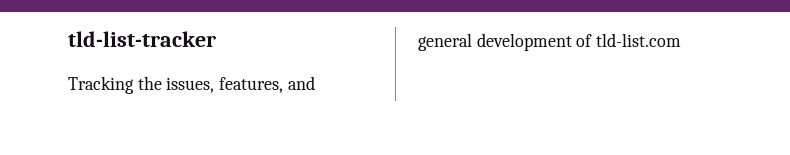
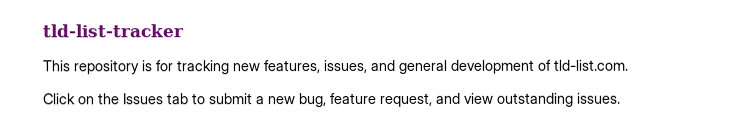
[68,76,315,94] [418,33,682,51] Tracking the issues, features, and general development of tld-list.com -> [42,59,629,75] [43,92,621,108] This repository is for tracking new features, issues, and general development of tld-list.com. // Click on the Issues tab to submit a new bug, feature request, and view outstanding issues.

